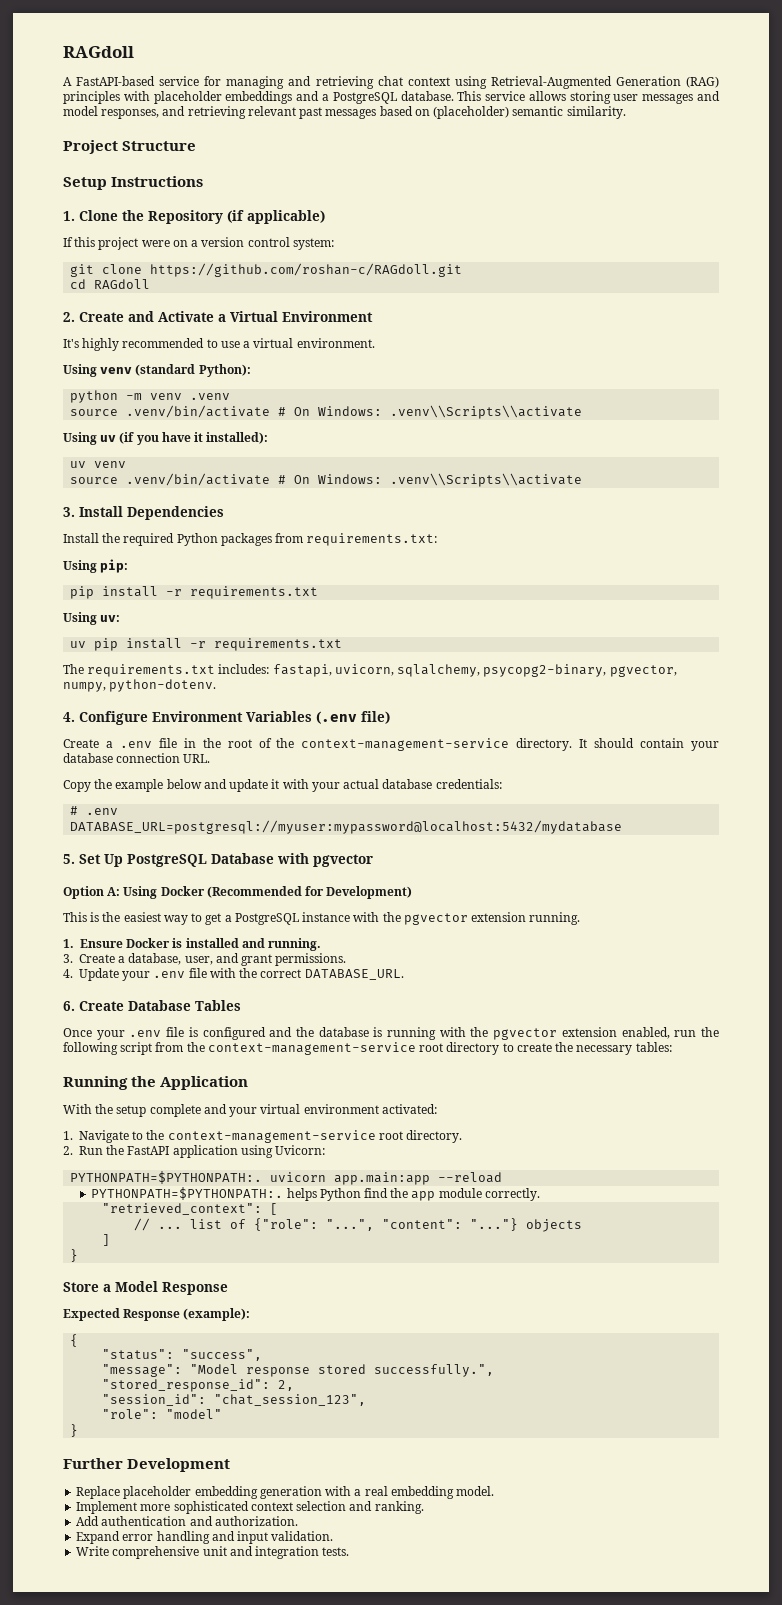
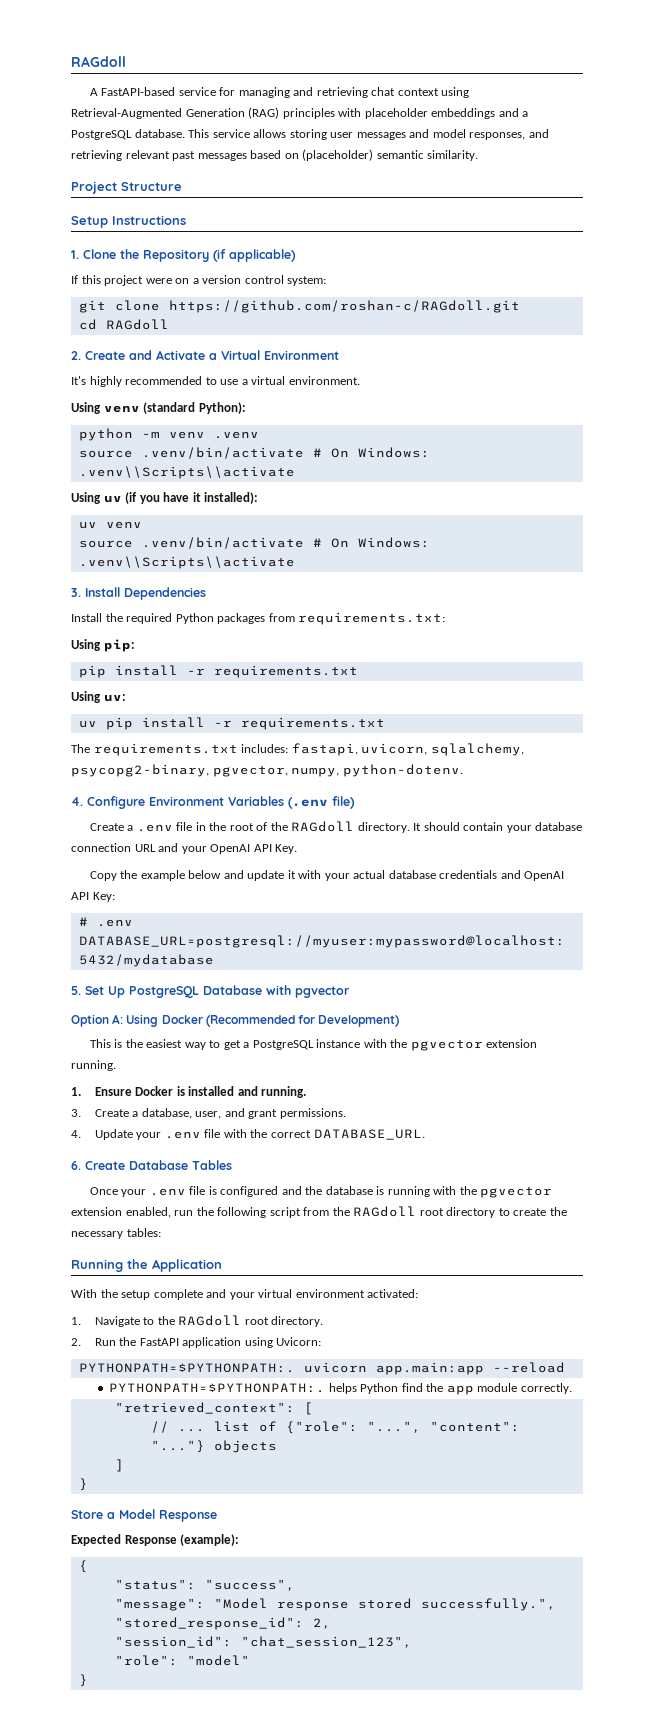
[301,738,510,751] context-management-service -> [291,821,355,832] RAGdoll
[183,754,211,763] URL. -> [134,843,298,854] URL and your OpenAI API Key.
[435,779,502,789] credentials: -> [439,870,565,881] [71,892,115,902] credentials and OpenAI API Key:
[207,1042,416,1055] context-management-service -> [353,1206,417,1217] RAGdoll
[167,1130,376,1143] context-management-service -> [178,1315,242,1326] RAGdoll
[63,1458,231,1472] [76,1486,495,1499] [76,1501,424,1514] [76,1516,298,1526] [76,1531,334,1544] [76,1546,350,1559] // Further Development // Replace placeholder embedding generation with a real embedding model. // Implement more sophisticated context selection and ranking. // Add authentication and authorization. // Expand error handling and input validation. // Write comprehensive unit and integration tests. -> (88, 1680) none

